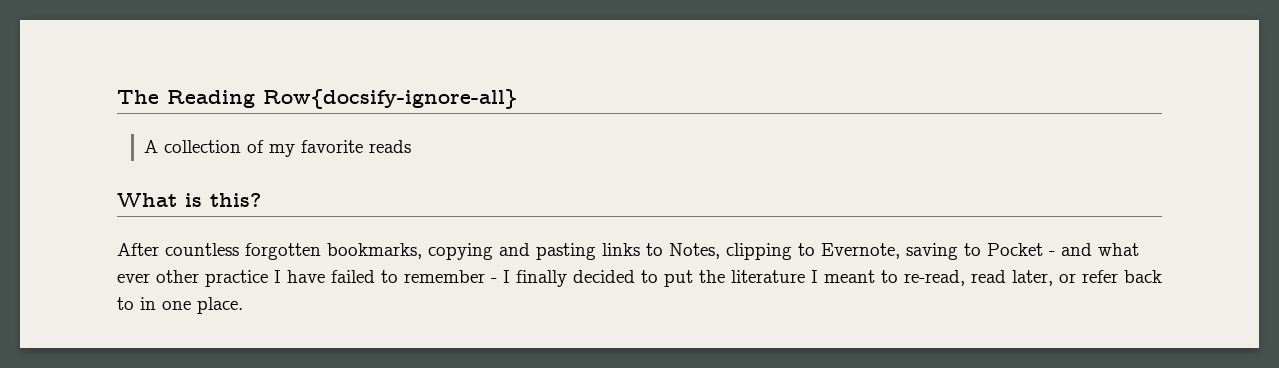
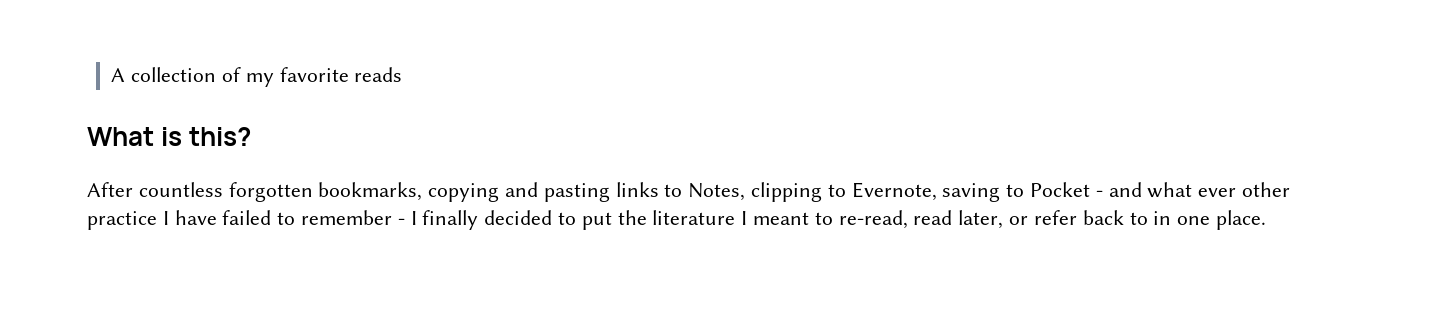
[117,89,517,109] The Reading Row{docsify-ignore-all} // -> (111, 75) none

